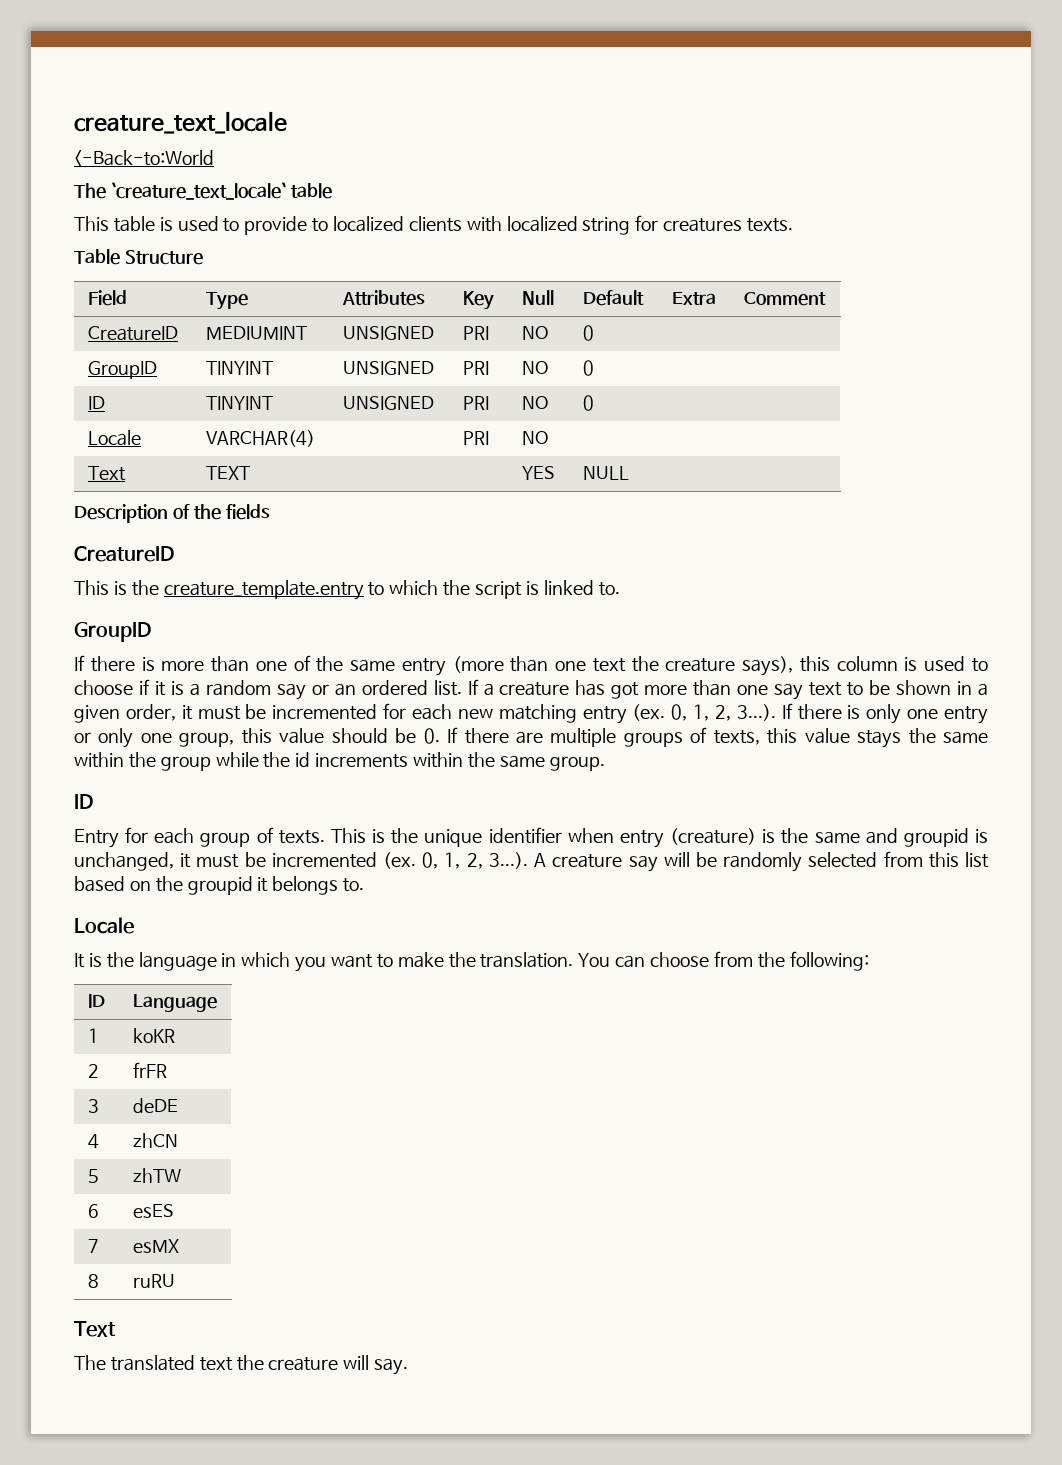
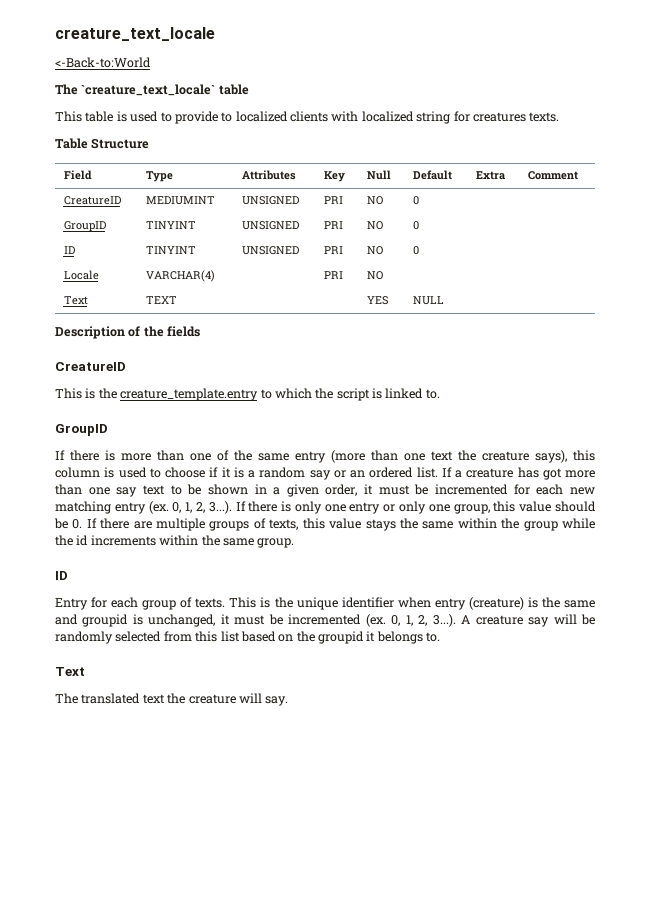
[74,917,134,934] [74,951,869,972] [87,994,105,1008] [132,994,217,1012] [87,1028,99,1043] [132,1028,175,1043] [87,1064,99,1078] [132,1062,167,1078] [87,1099,99,1113] [132,1098,178,1113] [87,1134,99,1149] [132,1133,178,1148] [87,1169,99,1183] [132,1168,181,1183] [87,1204,99,1218] [132,1204,174,1218] [87,1239,99,1253] [132,1239,179,1253] [87,1274,99,1288] [132,1274,175,1288] // Locale // It is the language in which you want to make the translation. You can choose from the following: // ID | Language // 1 | koKR // 2 | frFR // 3 | deDE // 4 | zhCN // 5 | zhTW // 6 | esES // 7 | esMX // 8 | ruRU -> (441, 637) none

